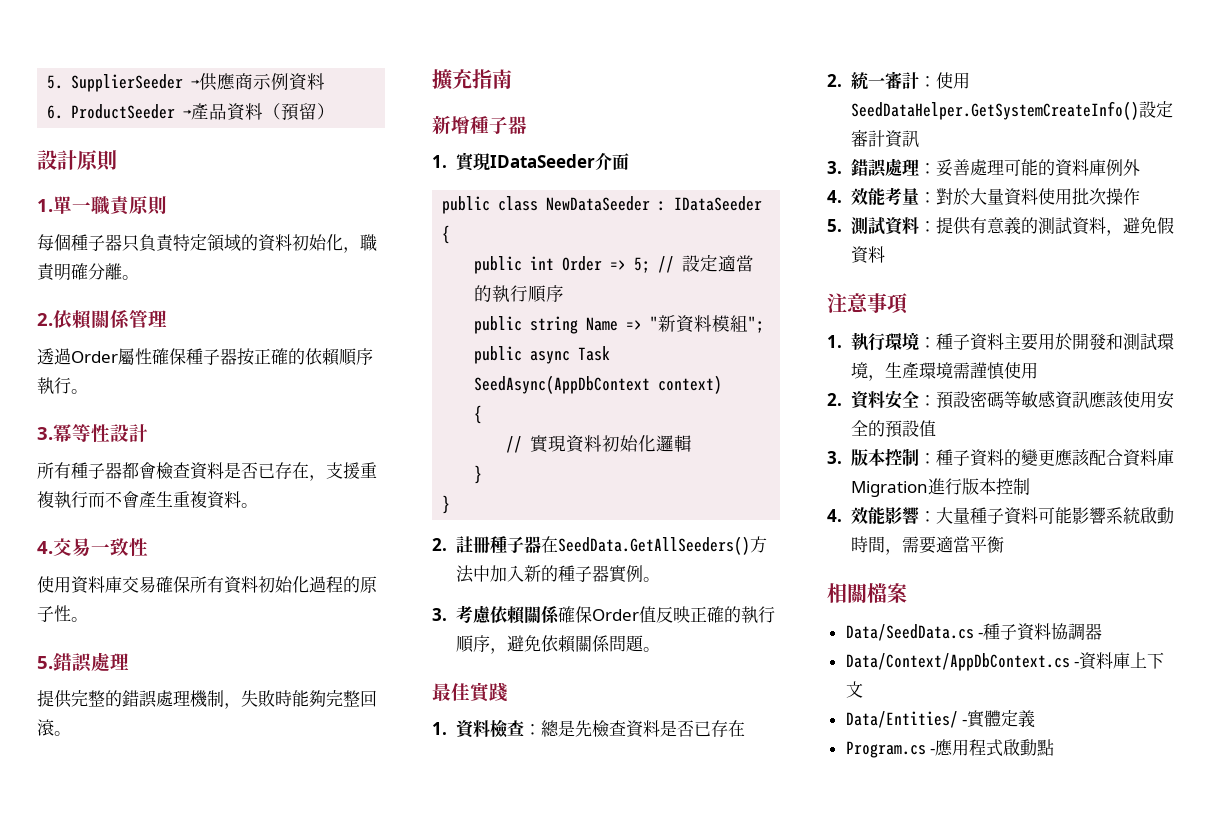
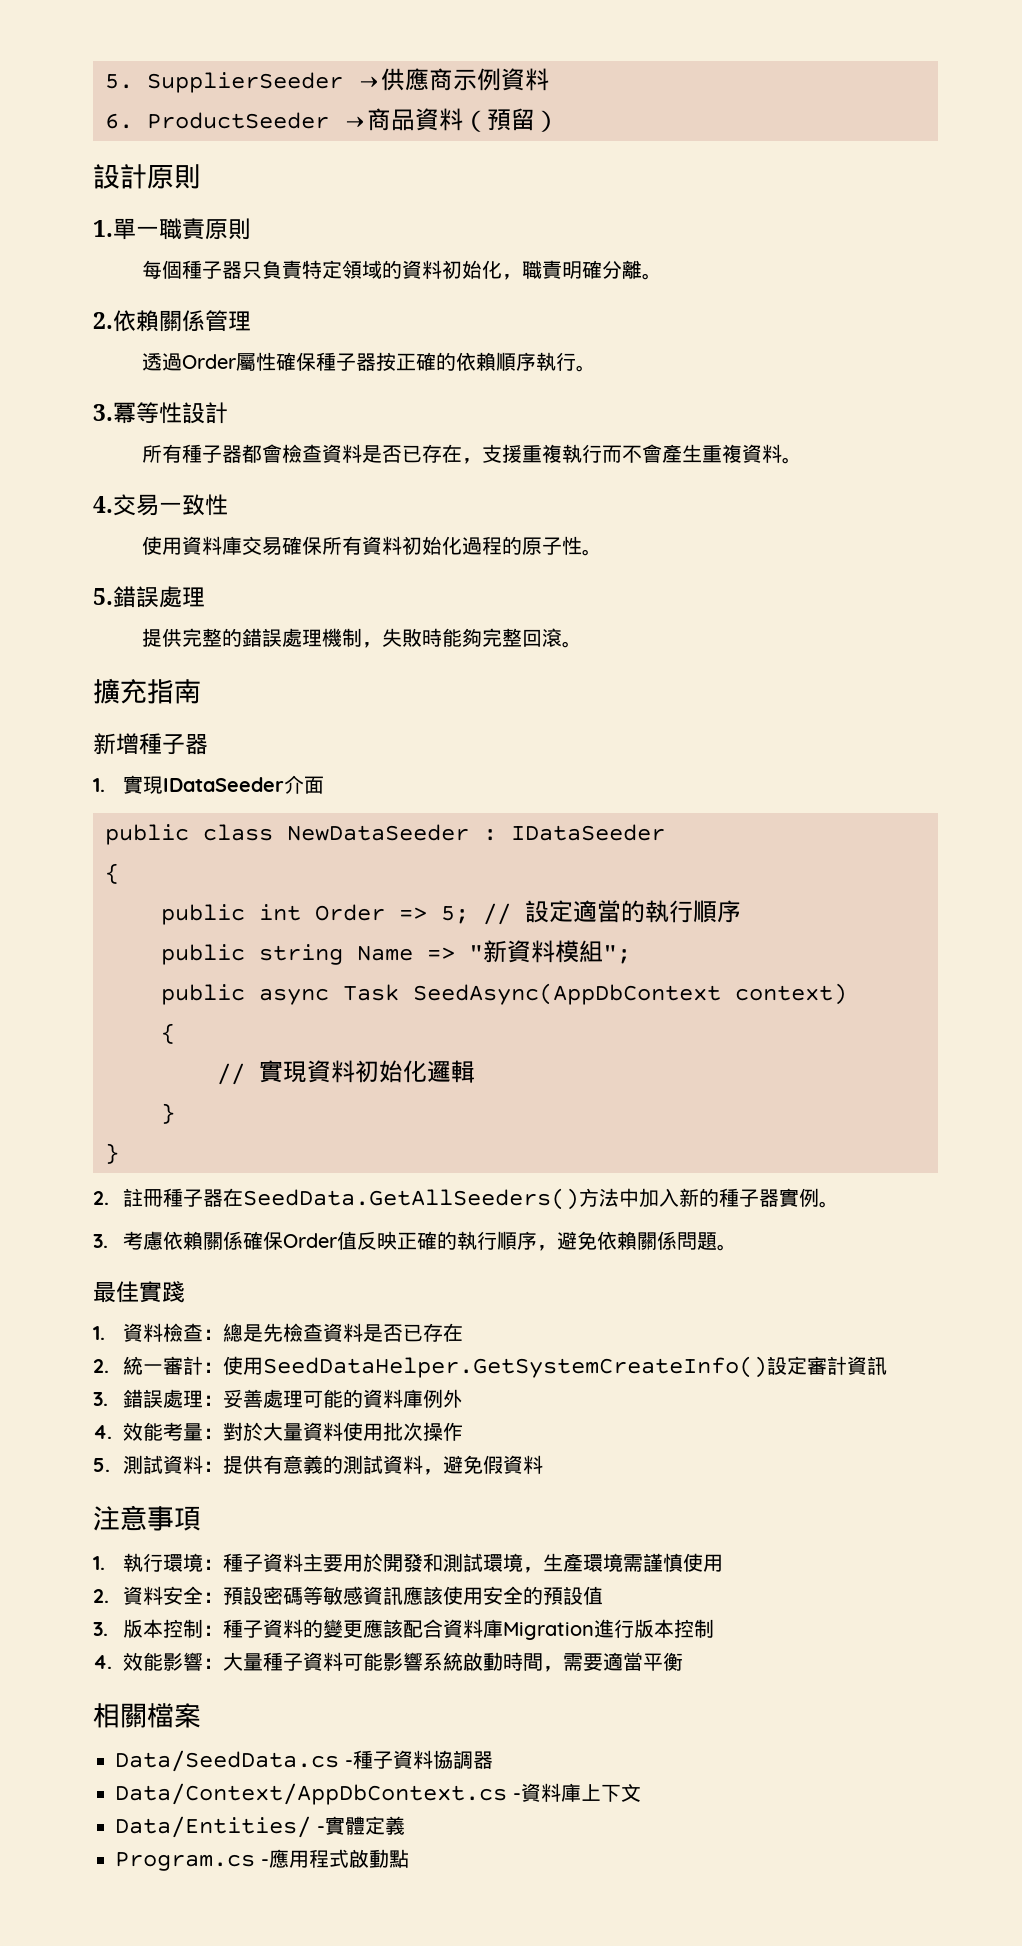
[191,103,210,120] 產 -> [367,108,391,131] 商

